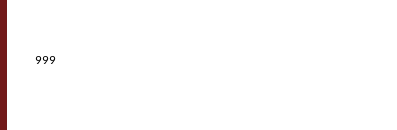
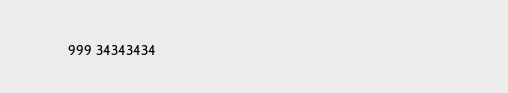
(56, 60) none -> [95,45,156,55] 34343434

